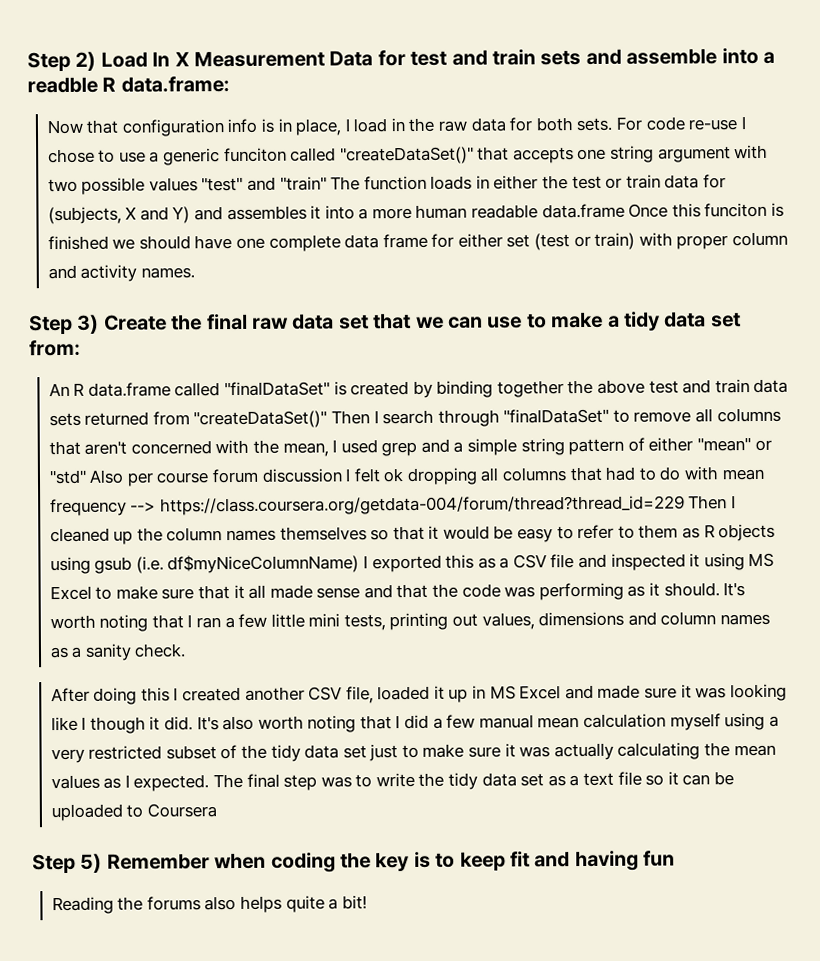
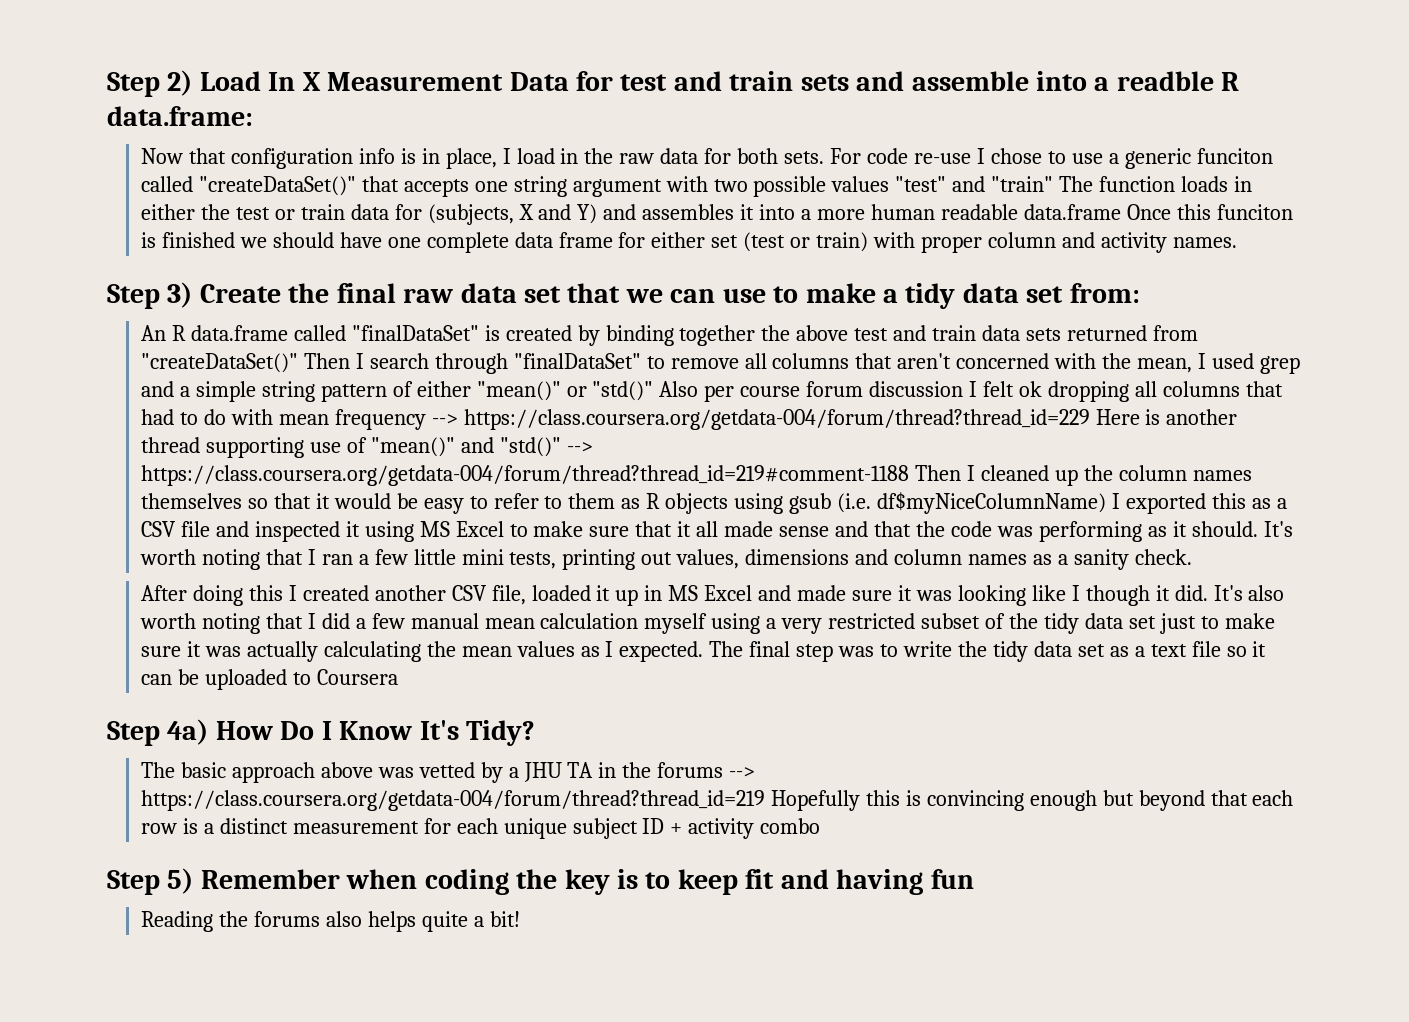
[697,437,772,452] [48,469,87,485] "mean" or "std" -> [476,381,654,401] "mean()" or "std()"
(685, 505) none -> [1095,409,1238,425] [141,437,593,458] [141,465,910,486] Here is another thread supporting use of "mean()" and "std()" --> https://class.coursera.org/getdata-004/forum/thread?thread_id=219#comment-1188
(217, 810) none -> [107,719,535,746] [141,762,756,783] [141,790,1294,811] [141,818,821,839] // Step 4a) How Do I Know It's Tidy? // The basic approach above was vetted by a JHU TA in the forums --> https://class.coursera.org/getdata-004/forum/thread?thread_id=219 Hopefully this is convincing enough but beyond that each row is a distinct measurement for each unique subject ID + activity combo

